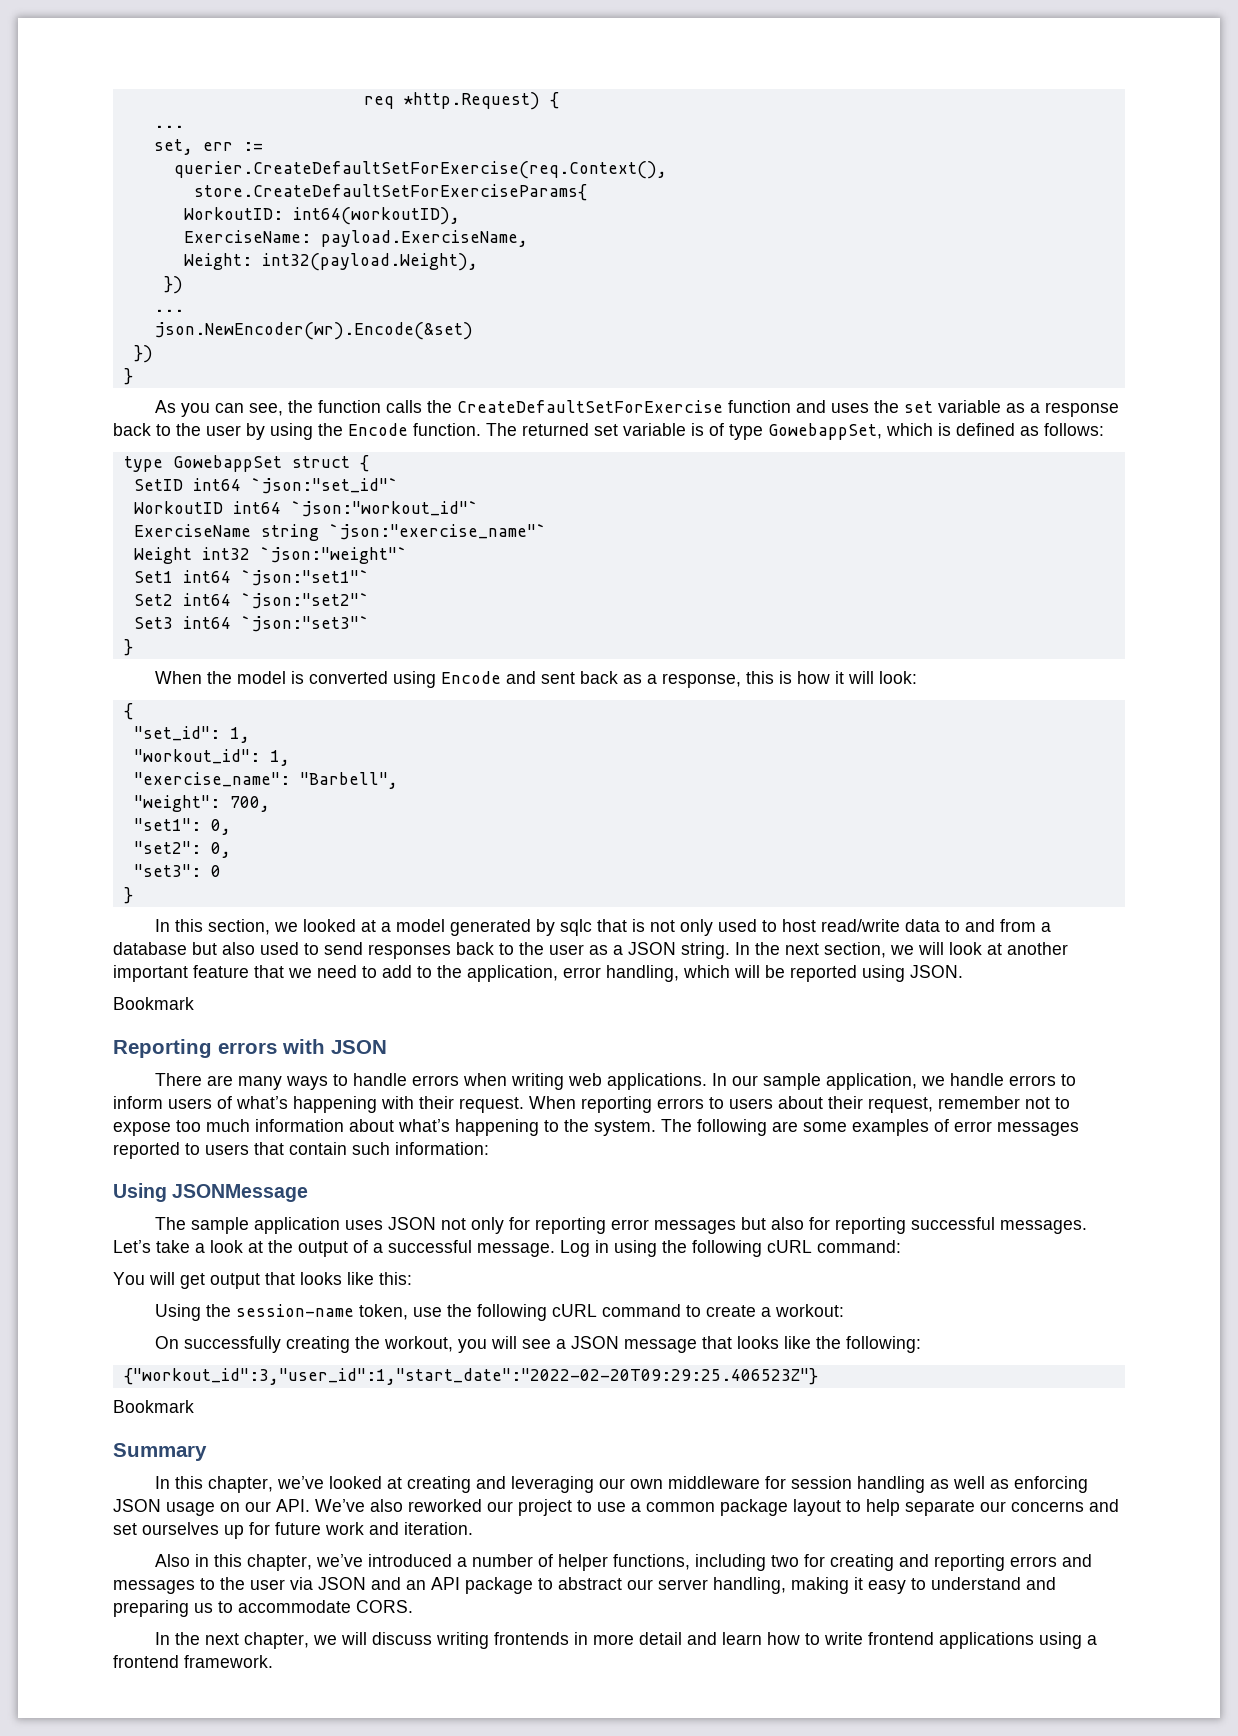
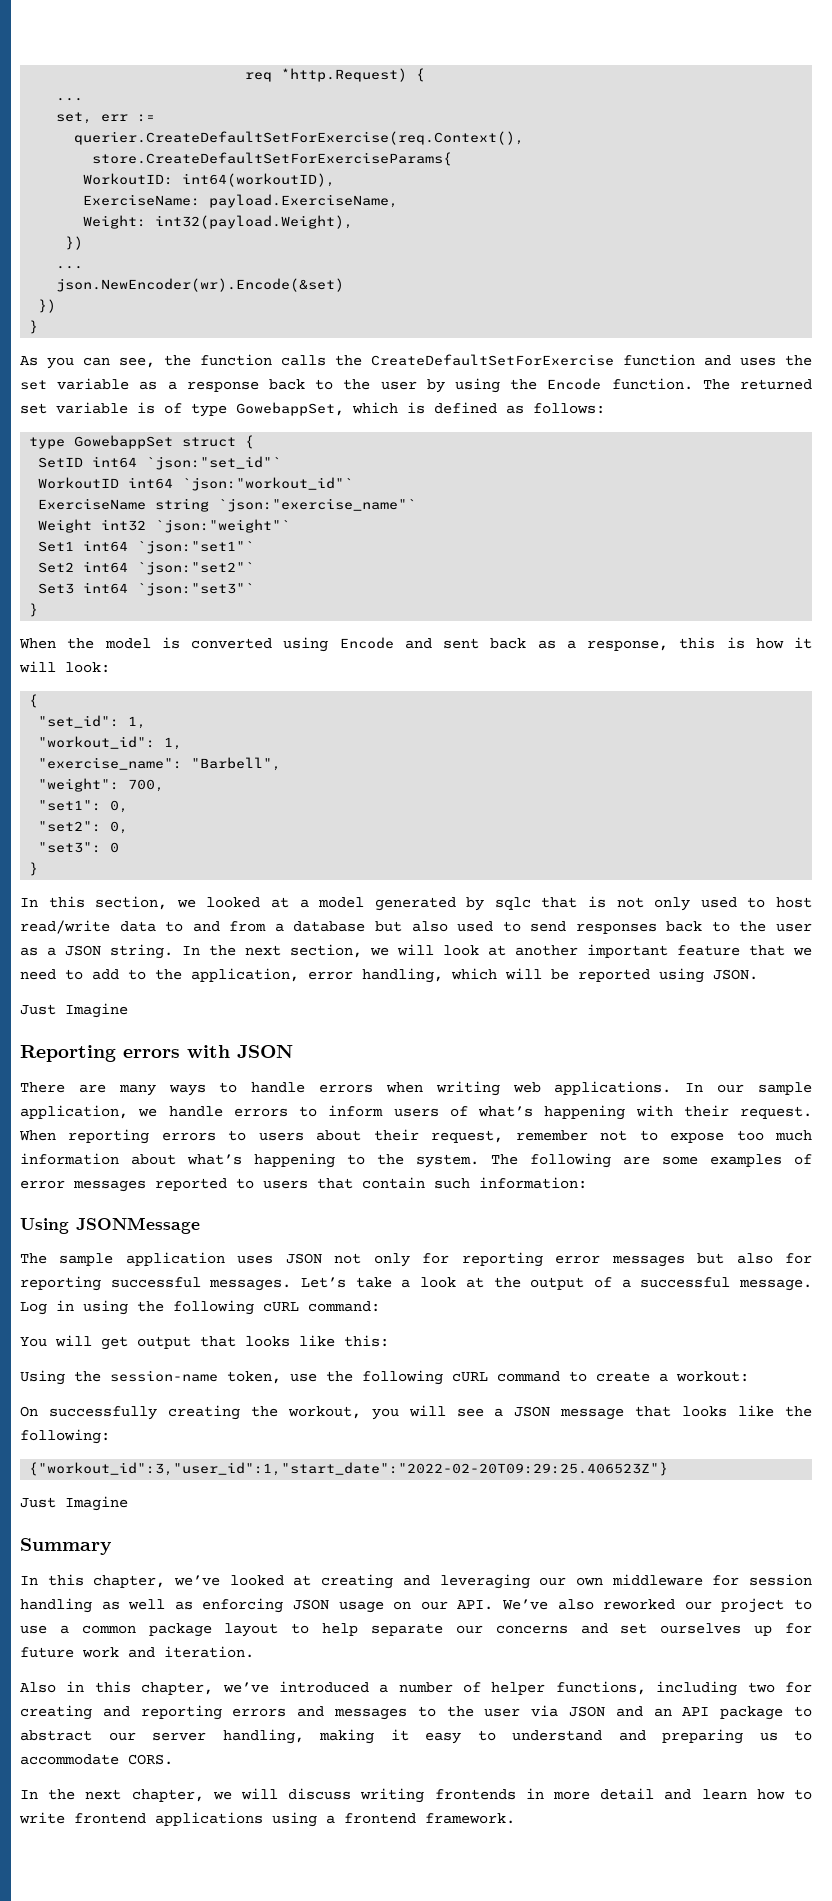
[113,997,194,1010] Bookmark -> [20,1003,128,1018] Just Imagine
[113,1400,194,1413] Bookmark -> [20,1496,128,1511] Just Imagine

